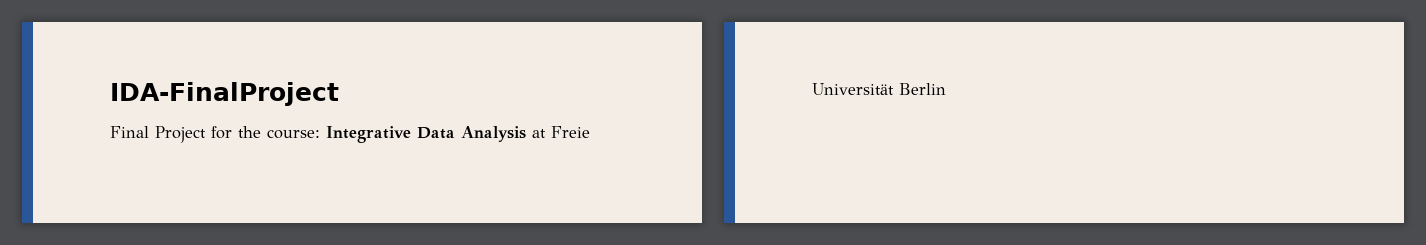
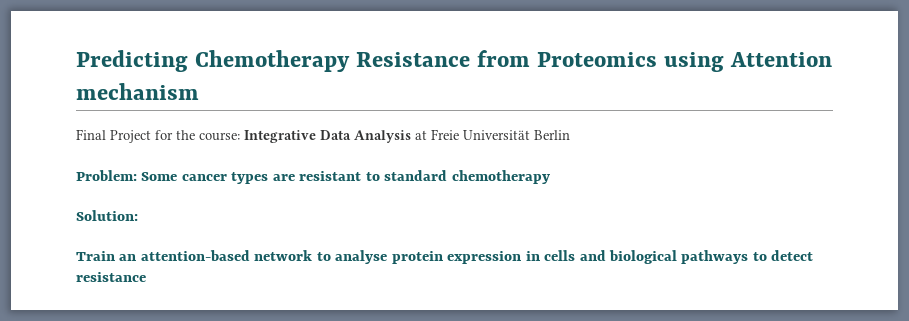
[110,82,339,106] IDA-FinalProject -> [76,50,833,72] [76,83,199,100] Predicting Chemotherapy Resistance from Proteomics using Attention mechanism
(946, 89) none -> [76,170,550,184] [76,210,138,221] [76,250,814,264] [76,272,146,282] // Problem: Some cancer types are resistant to standard chemotherapy // Solution: // Train an attention-based network to analyse protein expression in cells and biological pathways to detect resistance

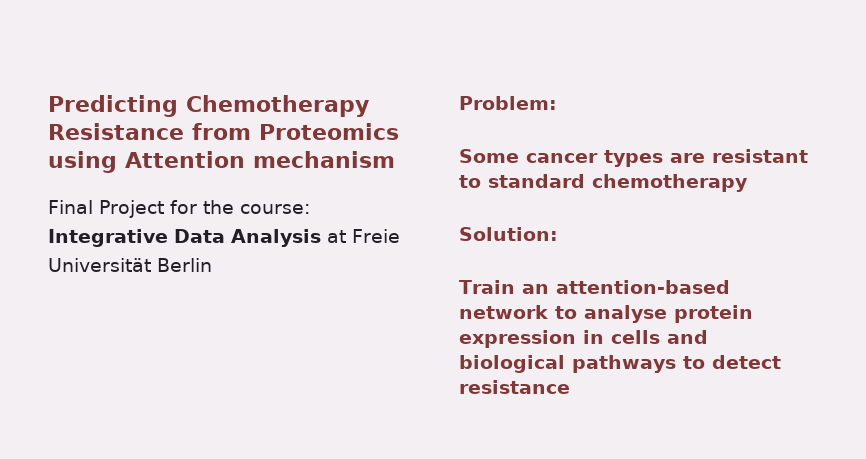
(137, 175) none -> (557, 103) //

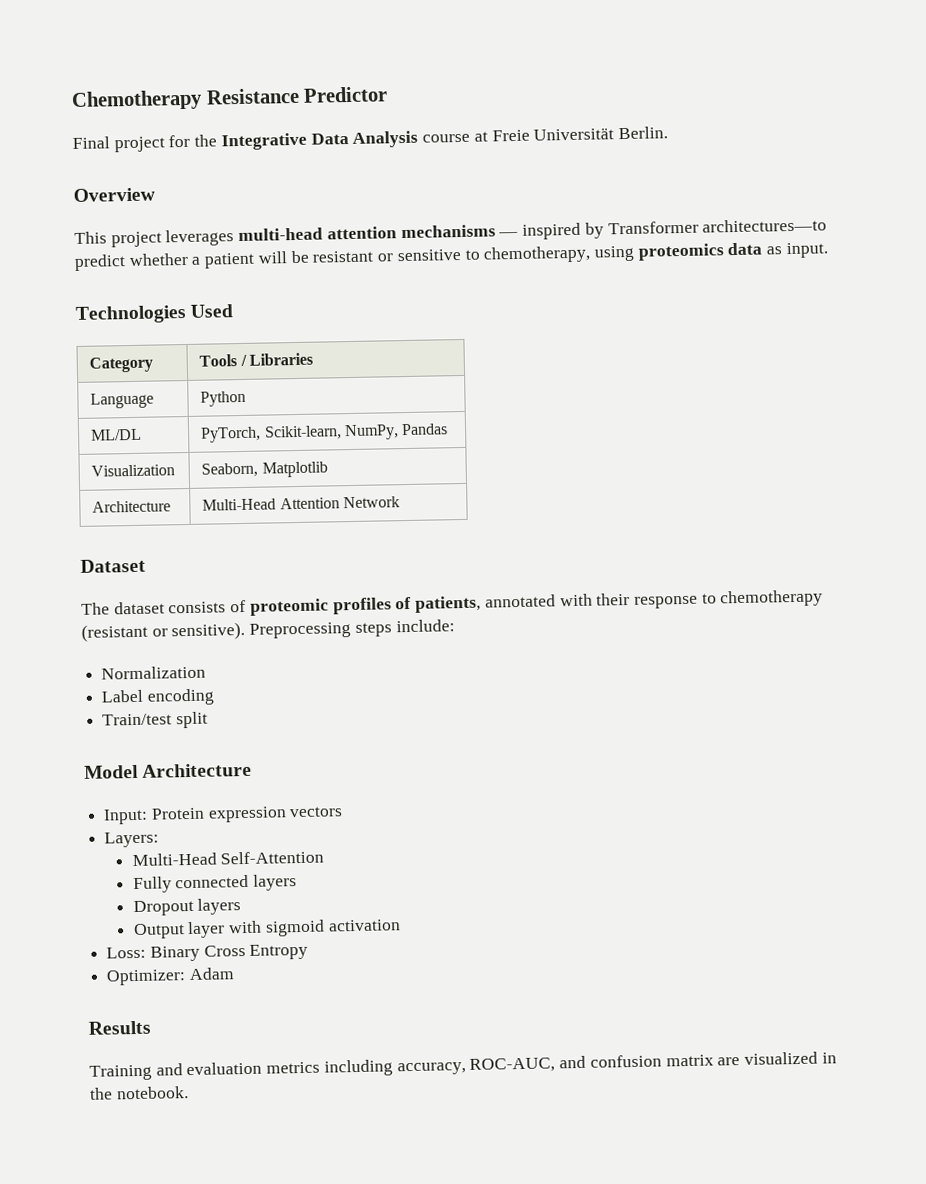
[48,95,178,117] Predicting -> (71, 100) none
[192,123,399,140] [48,151,395,173] from Proteomics using Attention mechanism -> [303,86,389,103] Predictor
[98,200,164,218] Project -> [113,136,165,153] project
[239,204,310,214] course: -> (218, 140) none
(321, 238) none -> [422,133,471,143] course
[157,258,212,272] [459,96,557,110] [459,149,808,167] [459,174,748,192] [459,227,558,241] [459,280,730,294] [459,305,753,323] [459,330,708,348] [459,355,781,373] [459,380,570,394] Berlin // Problem: // Some cancer types are resistant to standard chemotherapy // Solution: // Train an attention-based network to analyse protein expression in cells and biological pathways to detect resistance -> [617,126,668,140] [73,187,155,202] [74,218,828,248] [74,242,828,271] [75,304,234,324] [89,356,154,373] [199,352,313,367] [90,392,155,409] [200,390,247,407] [90,428,143,441] [200,423,449,443] [91,464,176,477] [201,461,328,478] [92,500,172,513] [202,496,400,511] [80,558,146,573] [81,589,824,616] [81,619,455,642] [101,665,207,680] [101,688,215,706] [102,711,208,729] [84,762,253,779] [103,806,344,825] [104,831,160,848] [131,850,325,867] [132,874,298,894] [132,898,242,917] [132,919,401,940] [106,943,309,962] [106,967,234,986] [88,1020,151,1035] [89,1051,837,1081] [89,1086,189,1100] Berlin. // Overview // This project leverages multi-head attention mechanisms — inspired by Transformer architectures—to predict whether a patient will be resistant or sensitive to chemotherapy, using proteomics data as input. // Technologies Used // Category | Tools / Libraries // Language | Python // ML/DL | PyTorch, Scikit-learn, NumPy, Pandas // Visualization | Seaborn, Matplotlib // Architecture | Multi-Head Attention Network // Dataset // The dataset consists of proteomic profiles of patients, annotated with their response to chemotherapy (resistant or sensitive). Preprocessing steps include: // Normalization // Label encoding // Train/test split // Model Architecture // Input: Protein expression vectors // Layers: // Multi-Head Self-Attention // Fully connected layers // Dropout layers // Output layer with sigmoid activation // Loss: Binary Cross Entropy // Optimizer: Adam // Results // Training and evaluation metrics including accuracy, ROC-AUC, and confusion matrix are visualized in the notebook.

